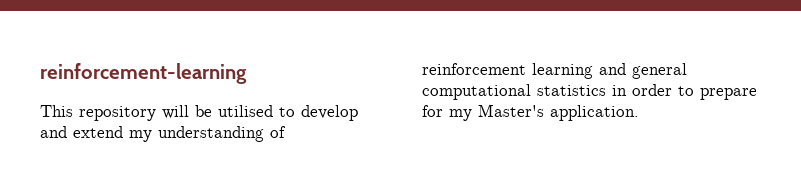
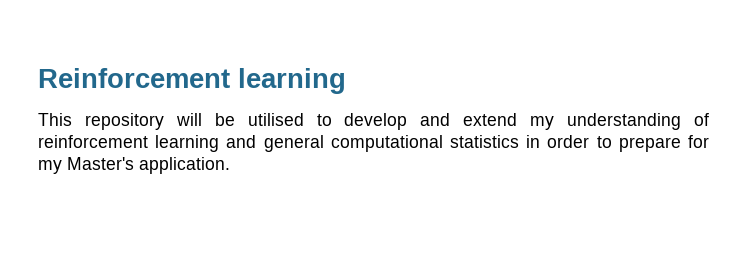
[40,63,247,84] reinforcement-learning -> [38,68,346,94] Reinforcement learning

